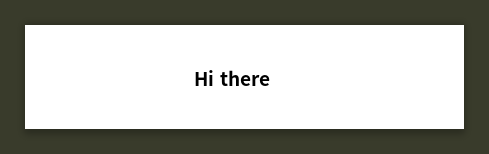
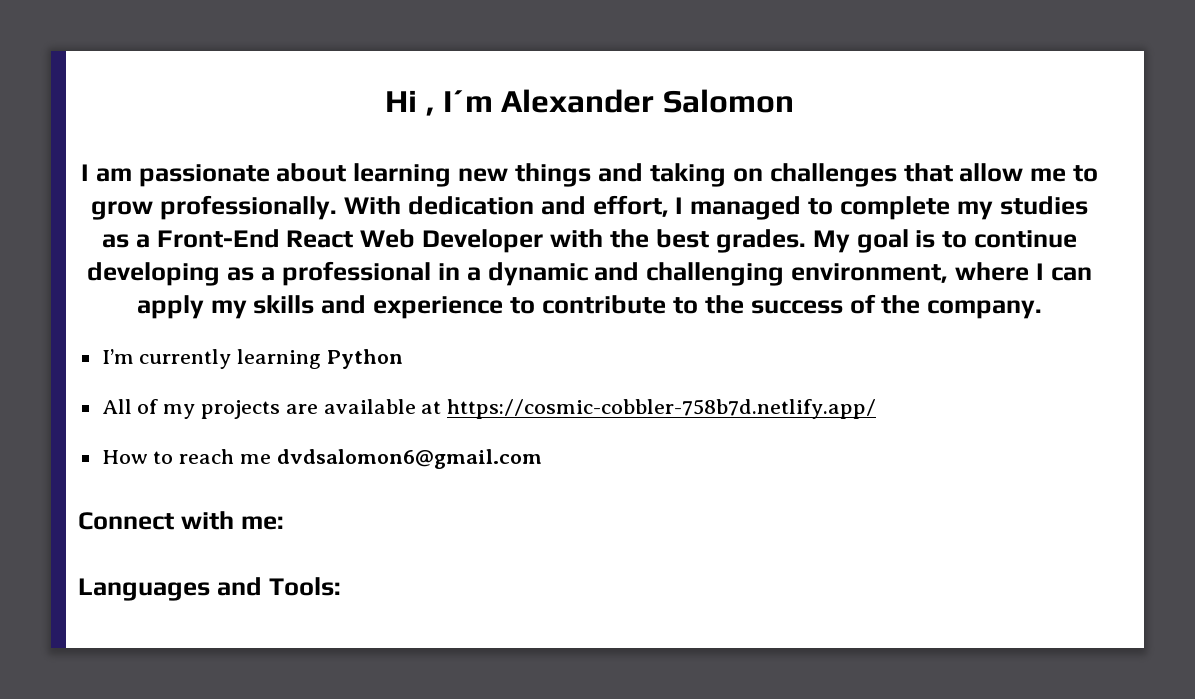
[219,70,270,86] there -> [425,89,794,116] [80,163,1099,187] [91,195,1088,220] [101,229,1078,253] [87,261,1092,286] [136,294,1043,319] [101,349,404,369] [101,399,877,419] [101,449,542,469] [78,511,284,530] [78,577,341,601] , I´m Alexander Salomon // I am passionate about learning new things and taking on challenges that allow me to grow professionally. With dedication and effort, I managed to complete my studies as a Front-End React Web Developer with the best grades. My goal is to continue developing as a professional in a dynamic and challenging environment, where I can apply my skills and experience to contribute to the success of the company. // I’m currently learning Python // All of my projects are available at https://cosmic-cobbler-758b7d.netlify.app/ // How to reach me dvdsalomon6@gmail.com // Connect with me: // Languages and Tools:

